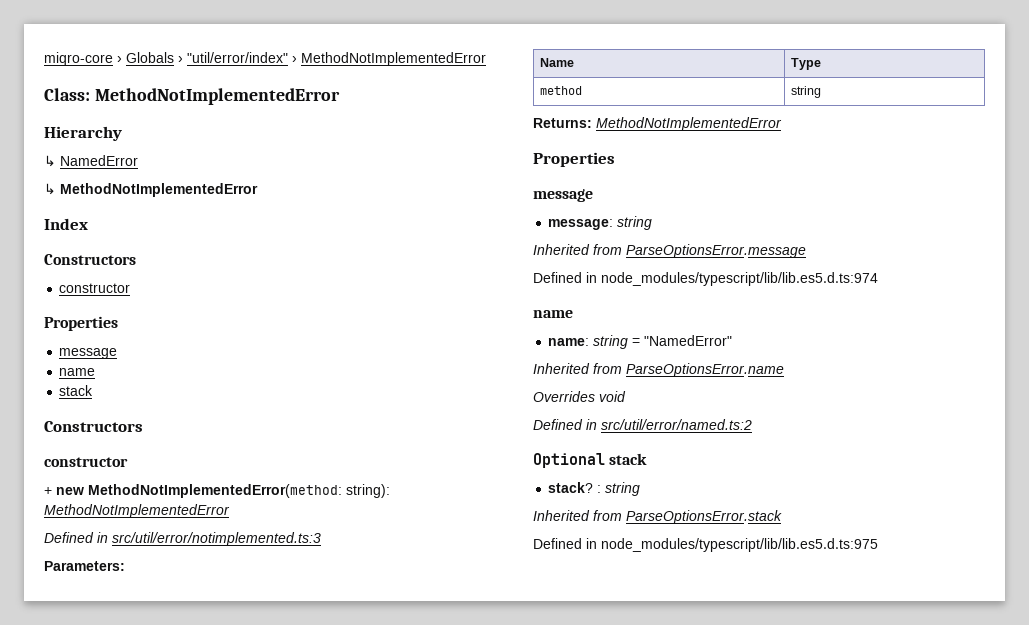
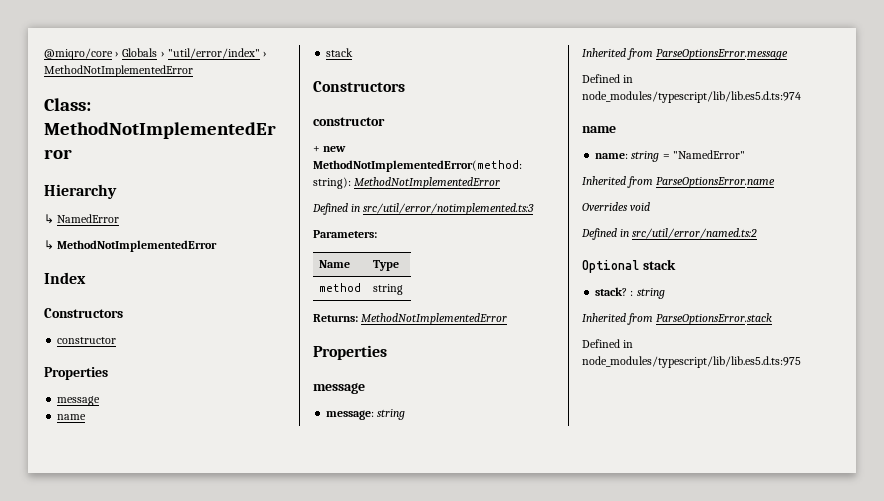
[44,52,113,66] miqro-core -> [44,48,113,60] @miqro/core

